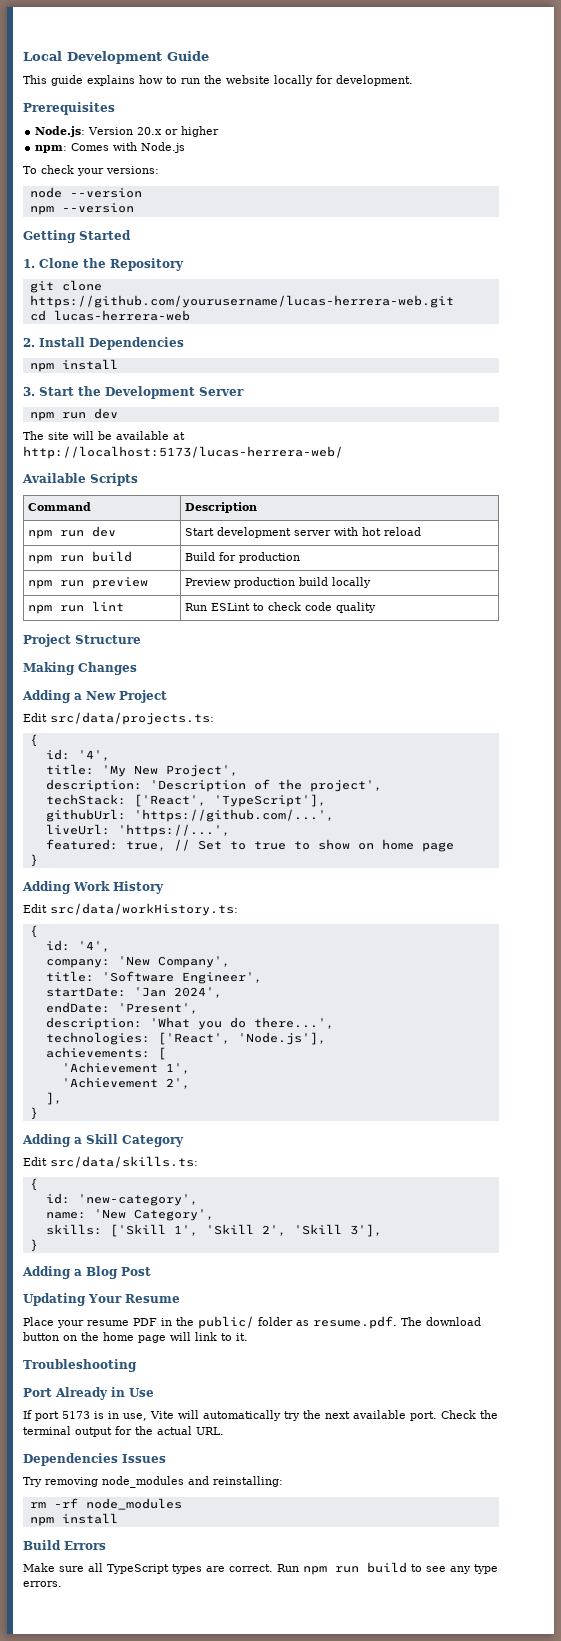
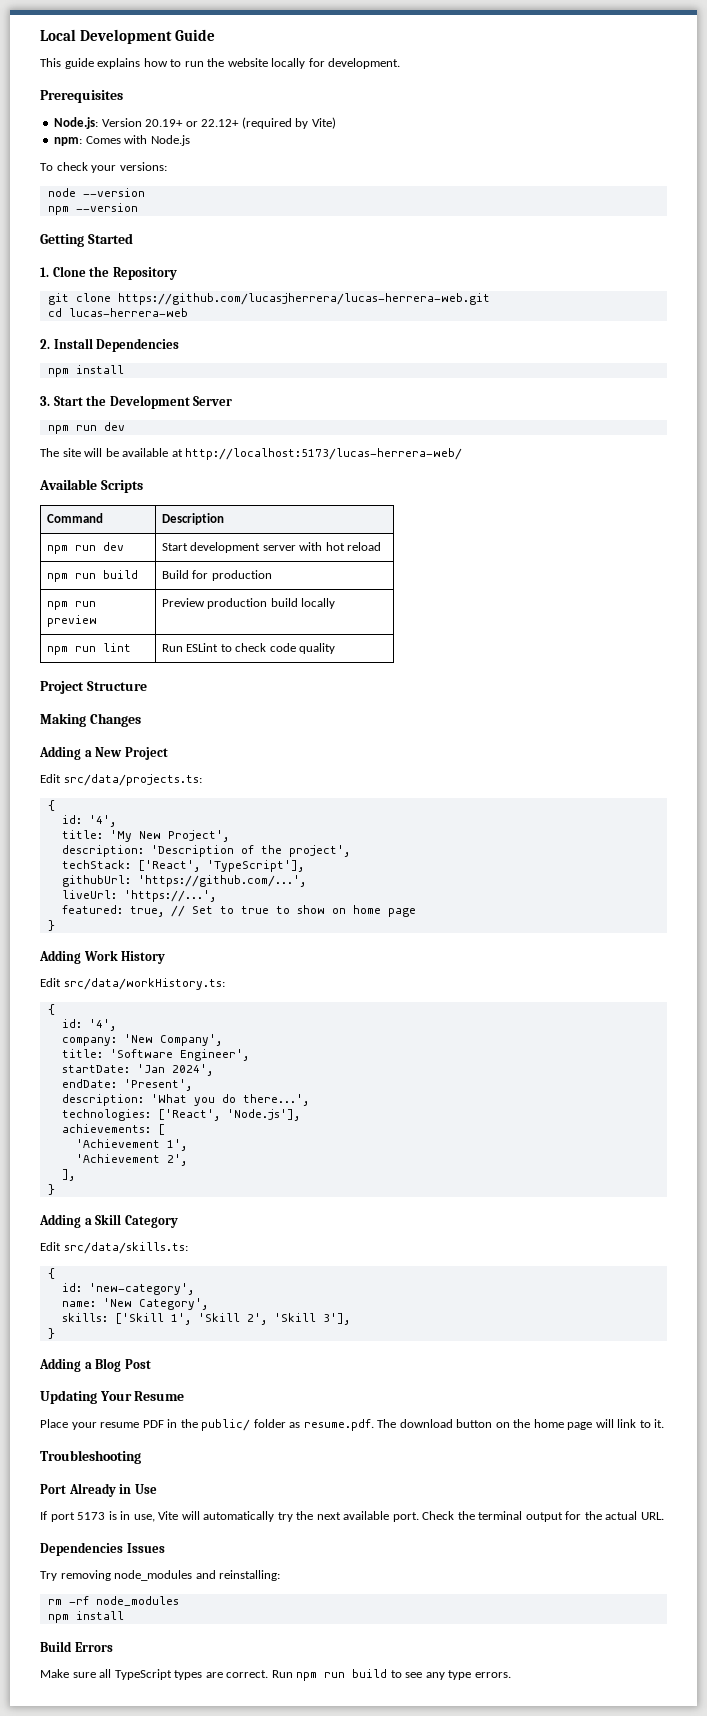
[137,126,220,137] 20.x or higher -> [145,117,336,129] 20.19+ or 22.12+ (required by Vite)
[29,295,454,308] https://github.com/yourusername/lucas-herrera-web.git -> [117,293,490,305] https://github.com/lucasjherrera/lucas-herrera-web.git

